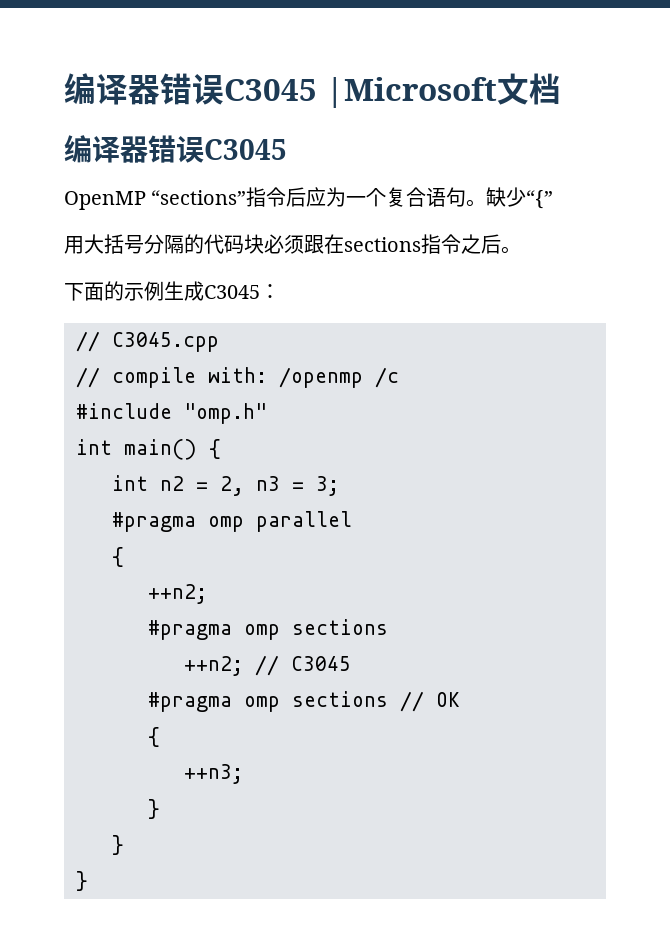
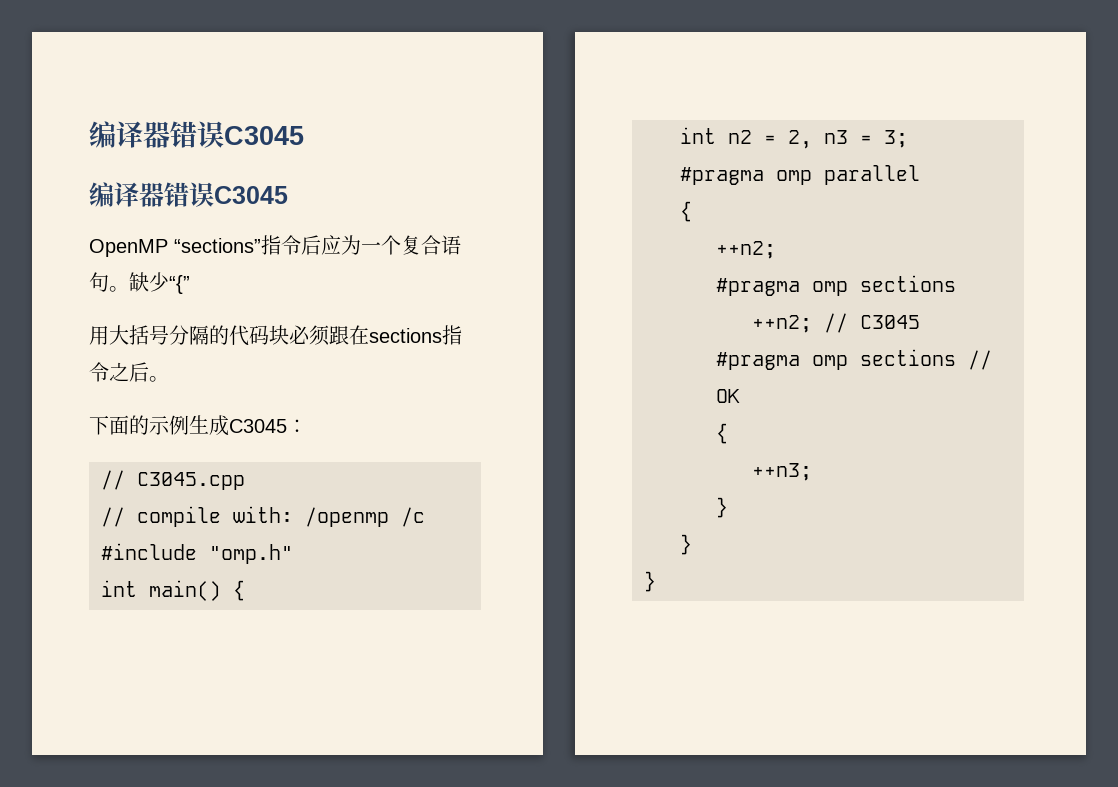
[64,73,561,108] 编译器错误C3045 |Microsoft文档 -> [89,121,304,148] 编译器错误C3045

